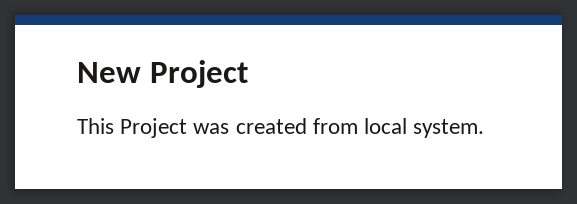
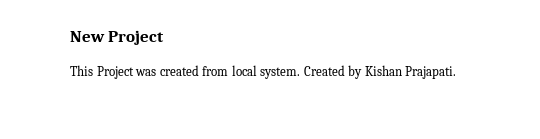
(485, 128) none -> [303,65,457,79] Created by Kishan Prajapati.

